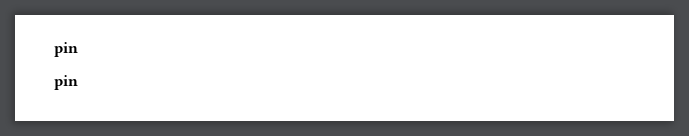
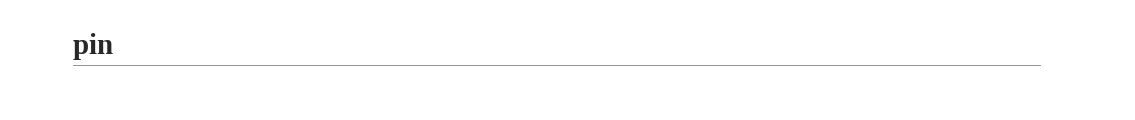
[54,42,78,57] [54,75,78,90] pin // pin -> [73,33,113,60] pin

